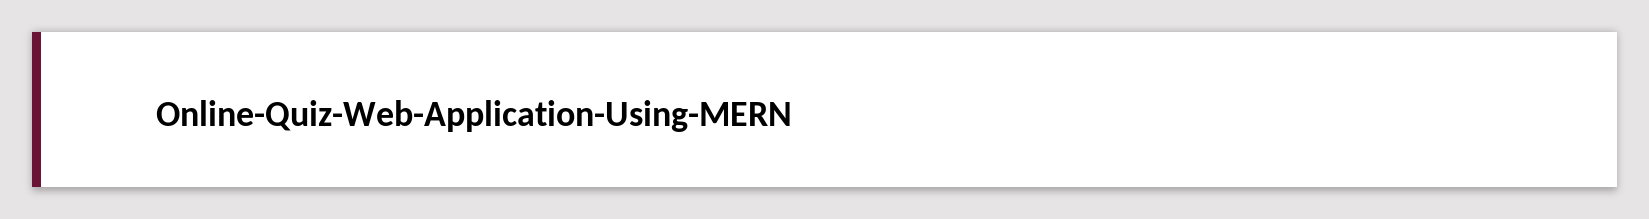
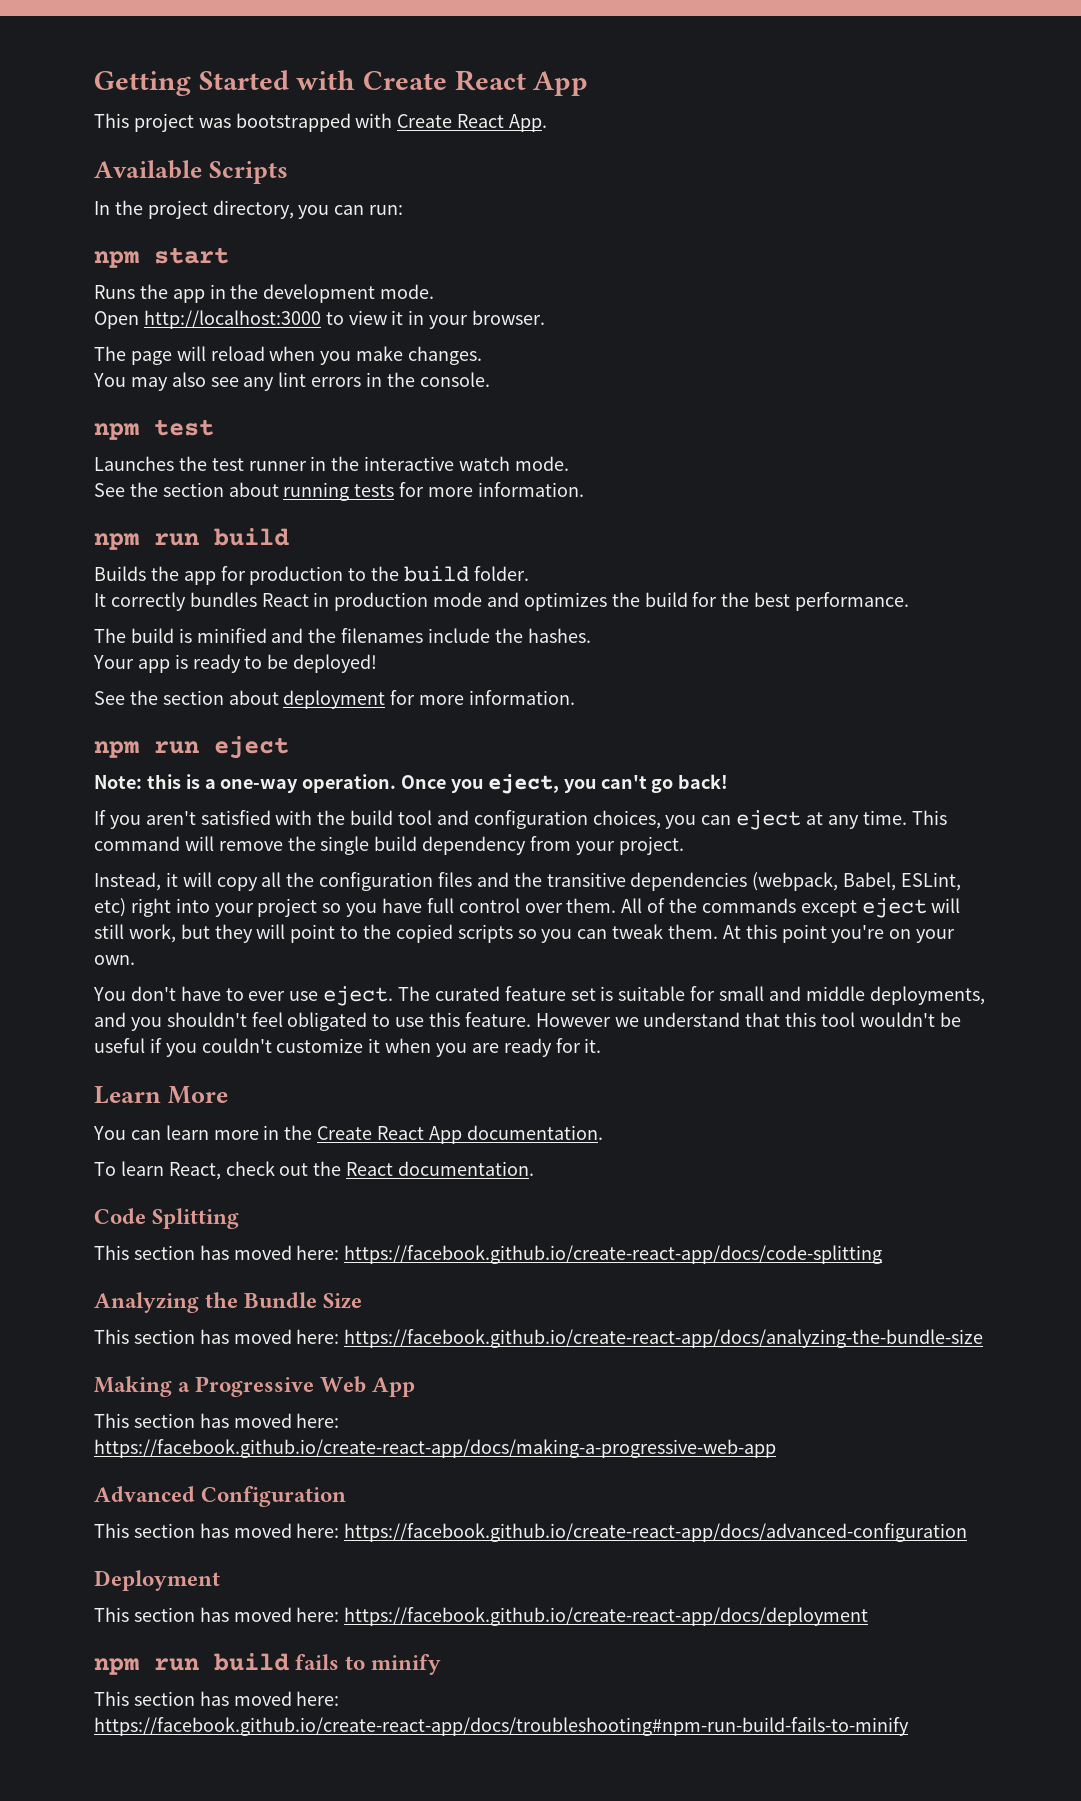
[156,100,792,132] Online-Quiz-Web-Application-Using-MERN -> [94,70,589,96] [94,113,548,132] [94,160,288,184] [94,200,404,219] [94,247,229,268] [94,284,435,303] [94,310,546,329] [94,346,483,365] [93,372,490,391] [94,419,214,440] [94,456,569,471] [94,482,584,501] [94,528,289,550] [94,566,529,585] [94,592,910,611] [94,628,591,643] [93,654,378,673] [94,690,576,709] [94,736,289,759] [94,774,729,794] [94,810,947,830] [94,836,684,855] [94,872,962,891] [94,898,961,918] [94,924,956,943] [94,955,135,965] [93,986,985,1006] [94,1012,961,1031] [94,1038,602,1057] [94,1086,228,1104] [93,1125,603,1144] [94,1161,535,1180] [94,1208,240,1229] [94,1245,883,1264] [94,1292,363,1313] [94,1329,984,1348] [94,1376,416,1397] [94,1413,340,1428] [94,1439,776,1458] [94,1486,347,1507] [94,1523,968,1542] [94,1570,220,1591] [94,1607,869,1626] [94,1653,442,1675] [94,1691,340,1706] [94,1717,909,1736] Getting Started with Create React App // This project was bootstrapped with Create React App. // Available Scripts // In the project directory, you can run: // npm start // Runs the app in the development mode. // Open http://localhost:3000 to view it in your browser. // The page will reload when you make changes. // You may also see any lint errors in the console. // npm test // Launches the test runner in the interactive watch mode. // See the section about running tests for more information. // npm run build // Builds the app for production to the build folder. // It correctly bundles React in production mode and optimizes the build for the best performance. // The build is minified and the filenames include the hashes. // Your app is ready to be deployed! // See the section about deployment for more information. // npm run eject // Note: this is a one-way operation. Once you eject, you can't go back! // If you aren't satisfied with the build tool and configuration choices, you can eject at any time. This command will remove the single build dependency from your project. // Instead, it will copy all the configuration files and the transitive dependencies (webpack, Babel, ESLint, etc) right into your project so you have full control over them. All of the commands except eject will still work, but they will point to the copied scripts so you can tweak them. At this point you're on your own. // You don't have to ever use eject. The curated feature set is suitable for small and middle deployments, and you shouldn't feel obligated to use this feature. However we understand that this tool wouldn't be useful if you couldn't customize it when you are ready for it. // Learn More // You can learn more in the Create React App documentation. // To learn React, check out the React documentation. // Code Splitting // This section has moved here: https://facebook.github.io/create-react-app/docs/code-splitting // Analyzing the Bundle Size // This section has moved here: https://facebook.github.io/create-react-app/docs/analyzing-the-bundle-size // Making a Progressive Web App // This section has moved here: https://facebook.github.io/create-react-app/docs/making-a-progressive-web-app // Advanced Configuration // This section has moved here: https://facebook.github.io/create-react-app/docs/advanced-configuration // Deployment // This section has moved here: https://facebook.github.io/create-react-app/docs/deployment // npm run build fails to minify // This section has moved here: https://facebook.github.io/create-react-app/docs/troubleshooting#npm-run-build-fails-to-minify

